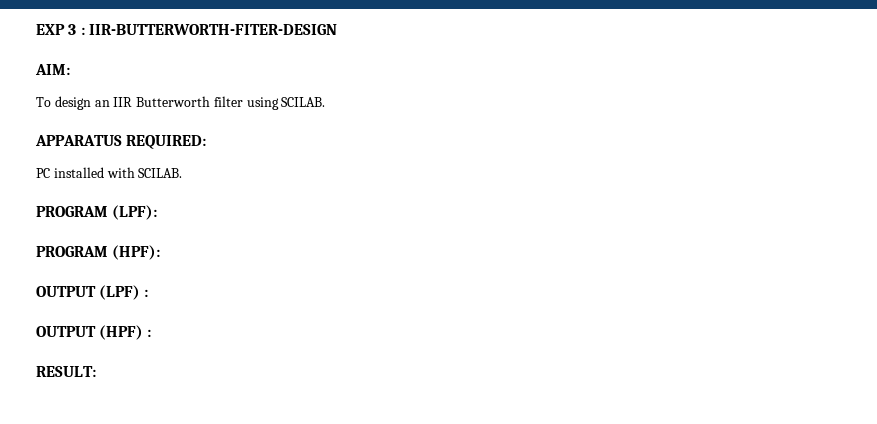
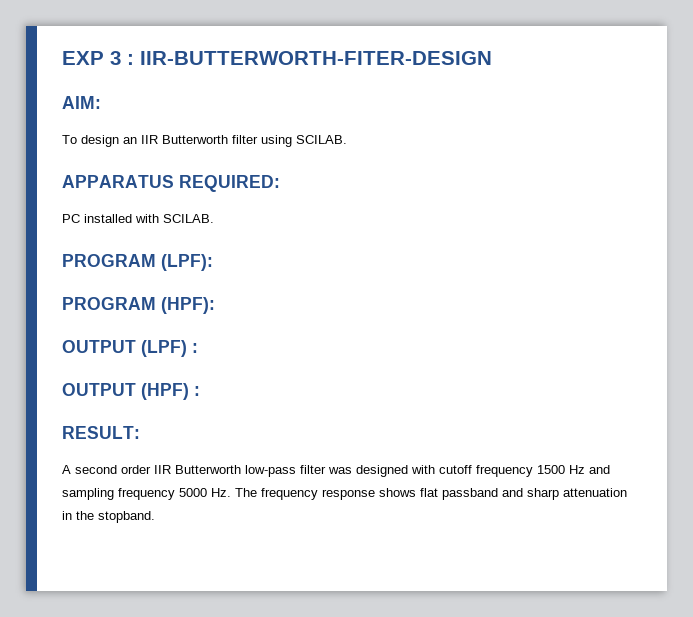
(96, 371) none -> [62,465,610,477] [62,488,627,500] [62,511,155,523] // A second order IIR Butterworth low-pass filter was designed with cutoff frequency 1500 Hz and sampling frequency 5000 Hz. The frequency response shows flat passband and sharp attenuation in the stopband.

